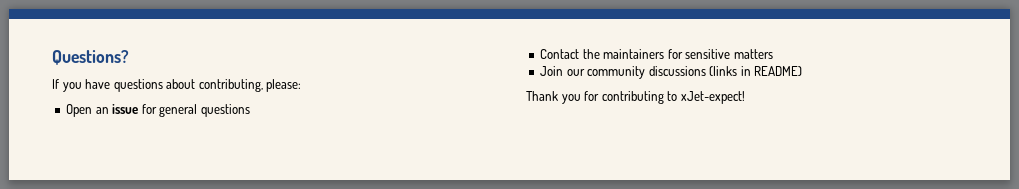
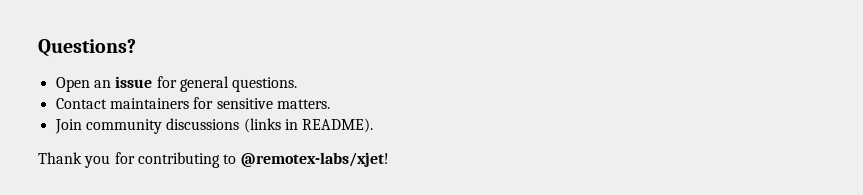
[52,79,302,92] // If you have questions about contributing, please: -> (136, 48) none
[200,104,250,117] questions -> [232,77,298,92] questions.
[582,49,600,59] the -> (107, 103) none
[733,49,773,59] matters -> [276,99,330,109] matters.
[566,69,585,76] our -> (82, 126) none
[754,66,803,76] README) -> [302,118,374,133] README).
[680,91,745,104] xJet-expect! -> [240,152,389,167] @remotex-labs/xjet!

